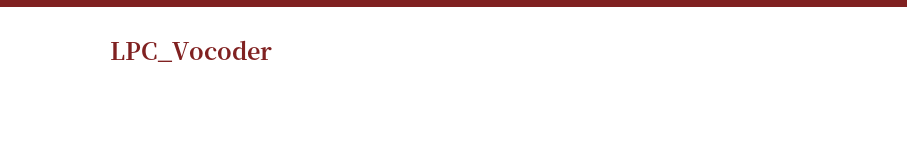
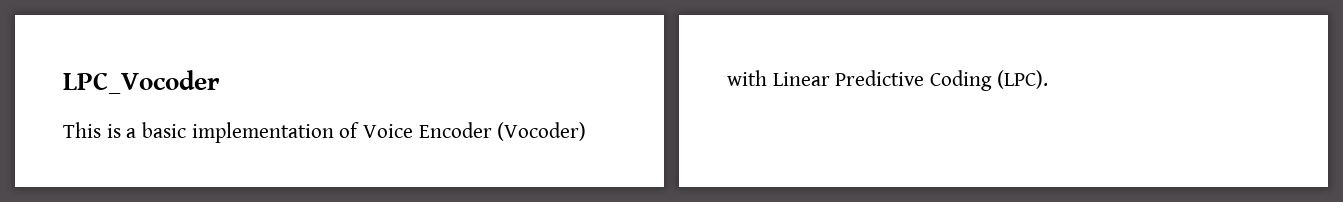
(272, 51) none -> [63,122,587,143] [727,70,1048,91] // This is a basic implementation of Voice Encoder (Vocoder) with Linear Predictive Coding (LPC).

